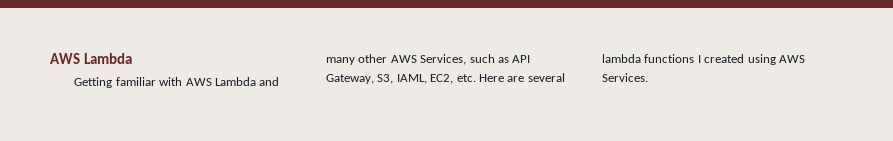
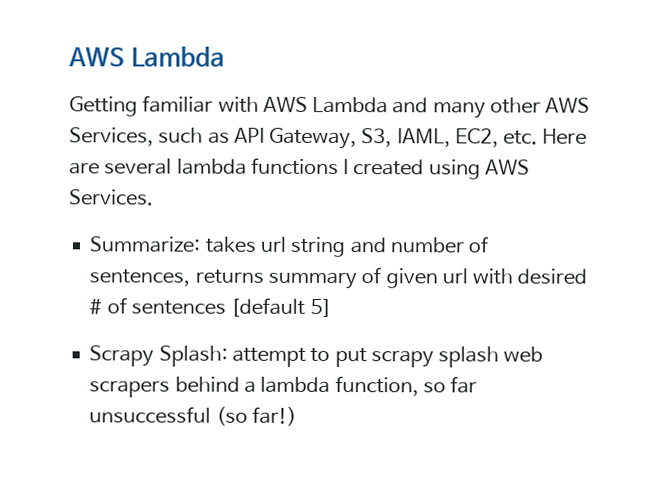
(648, 77) none -> [89,236,490,258] [89,267,588,290] [89,297,332,318] [89,345,544,368] [89,376,478,398] [89,406,297,426] // Summarize: takes url string and number of sentences, returns summary of given url with desired # of sentences [default 5] // Scrapy Splash: attempt to put scrapy splash web scrapers behind a lambda function, so far unsuccessful (so far!)

